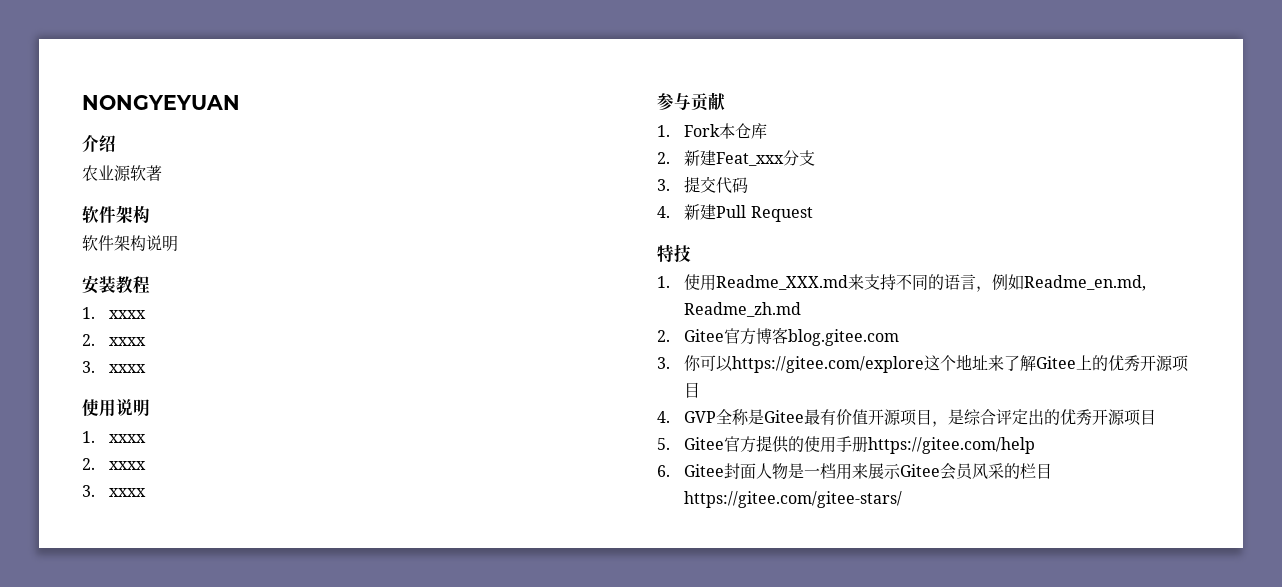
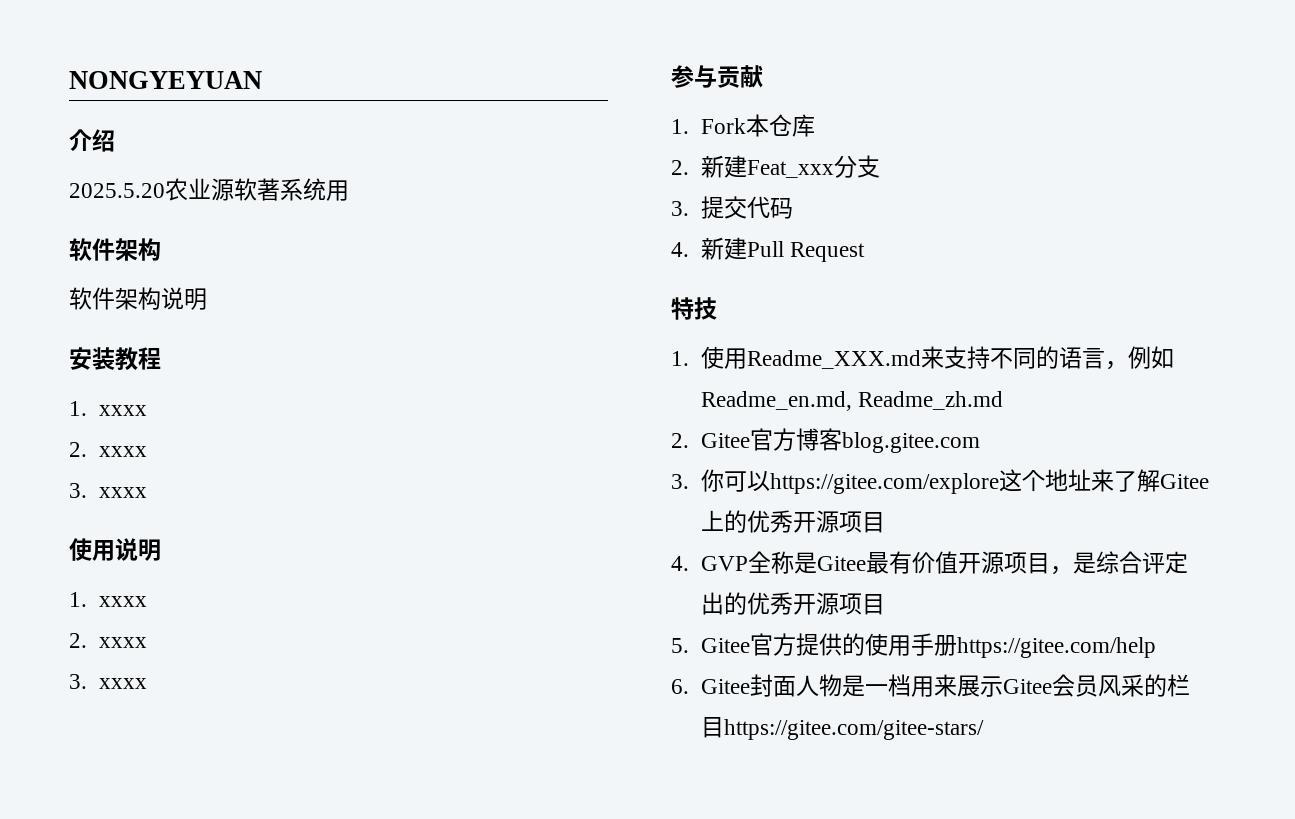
(116, 143) none -> [69,183,165,198] 2025.5.20
(162, 173) none -> [280,178,349,201] 系统用

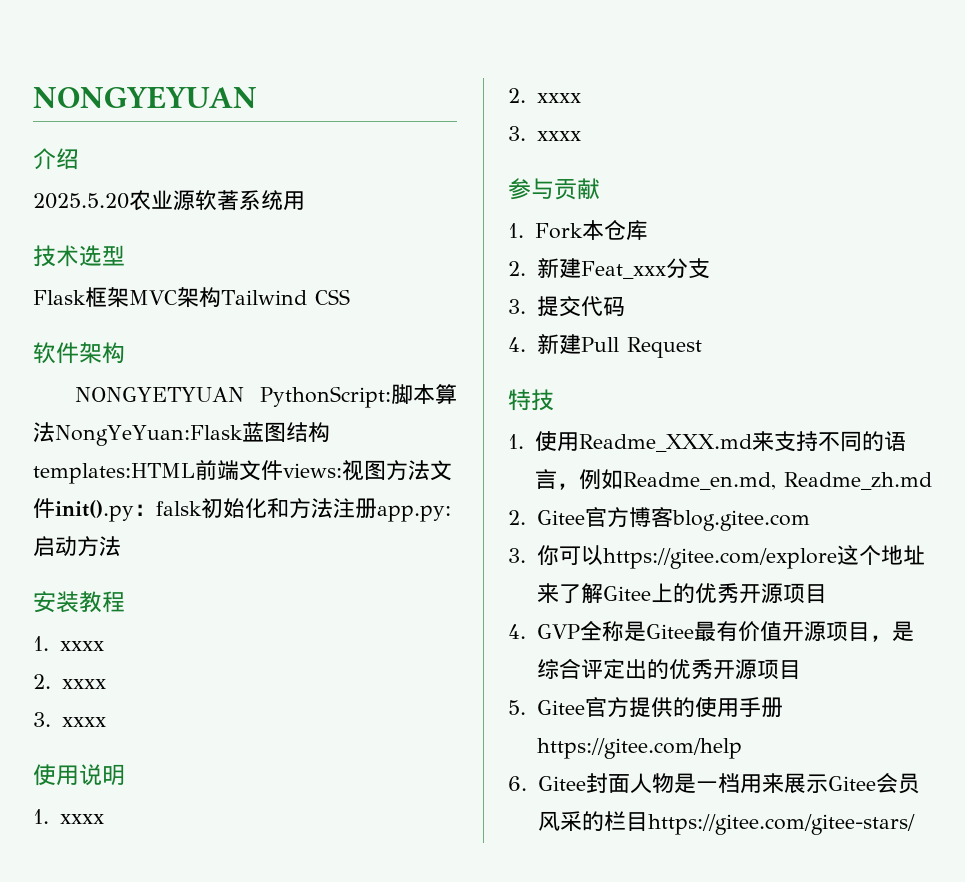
[69,238,161,261] [69,287,207,310] 软件架构 // 软件架构说明 -> [33,245,125,267] [33,287,350,308] [33,342,125,364] [74,384,457,408] [33,422,330,446] [33,459,452,484] [33,498,451,522] [33,536,121,557] 技术选型 // Flask框架MVC架构Tailwind CSS // 软件架构 // NONGYETYUAN PythonScript:脚本算法NongYeYuan:Flask蓝图结构templates:HTML前端文件views:视图方法文件init().py：falsk初始化和方法注册app.py:启动方法

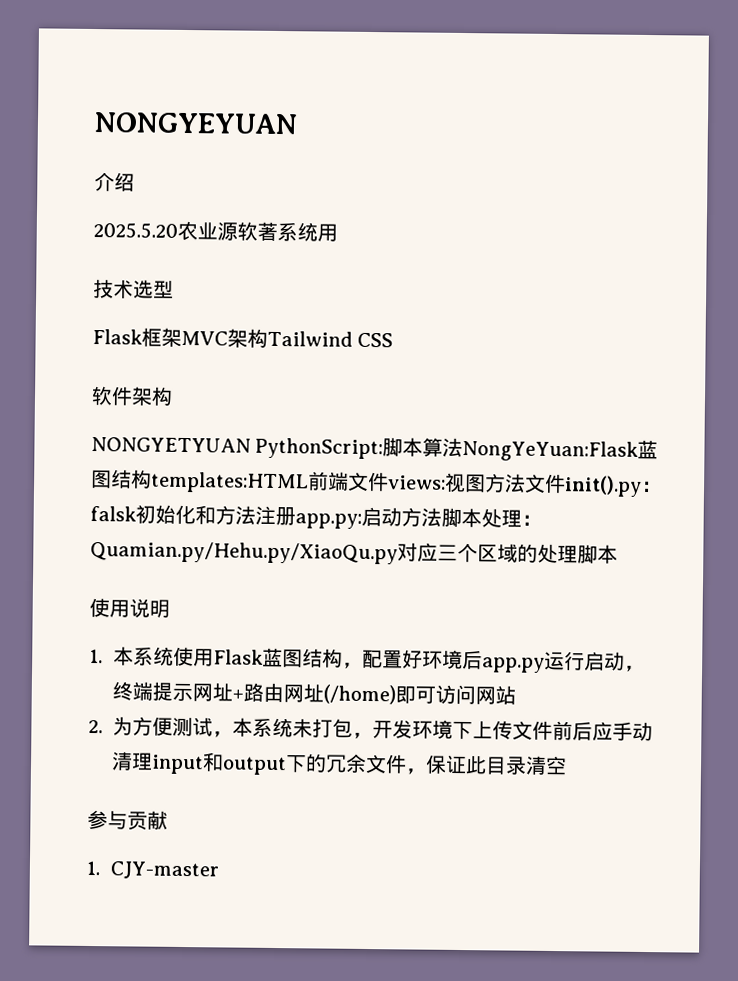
[33,591,125,613] [33,636,104,651] [33,674,106,689] [33,712,106,727] [33,764,125,786] [33,809,104,824] [508,88,581,103] [508,126,581,141] [508,178,600,200] [508,220,648,240] [508,258,710,279] [508,296,625,317] [508,334,702,358] [508,389,554,411] [508,431,906,452] [534,469,932,490] [508,507,810,531] [508,545,925,569] [536,583,827,604] [508,621,914,642] [536,658,801,680] [508,697,783,718] [536,738,742,759] [508,773,920,794] [537,811,915,835] // 安装教程 // 1. xxxx // 2. xxxx // 3. xxxx // 使用说明 // 1. xxxx // 2. xxxx // 3. xxxx // 参与贡献 // 1. Fork本仓库 // 2.新建Feat_xxx分支 // 3.提交代码 // 4.新建Pull Request // 特技 // 1.使用Readme_XXX.md来支持不同的语言，例如Readme_en.md, Readme_zh.md // 2. Gitee官方博客blog.gitee.com // 3.你可以https://gitee.com/explore这个地址来了解Gitee上的优秀开源项目 // 4. GVP全称是Gitee最有价值开源项目，是综合评定出的优秀开源项目 // 5. Gitee官方提供的使用手册https://gitee.com/help // 6. Gitee封面人物是一档用来展示Gitee会员风采的栏目https://gitee.com/gitee-stars/ -> [441,507,542,528] [90,540,618,565] [89,597,170,618] [89,646,645,673] [111,681,516,705] [88,716,653,742] [111,751,567,776] [87,809,168,831] [86,860,219,880] 脚本处理：Quamian.py/Hehu.py/XiaoQu.py对应三个区域的处理脚本 // 使用说明 // 1.本系统使用Flask蓝图结构，配置好环境后app.py运行启动，终端提示网址+路由网址(/home)即可访问网站 // 2.为方便测试，本系统未打包，开发环境下上传文件前后应手动清理input和output下的冗余文件，保证此目录清空 // 参与贡献 // 1. CJY-master

